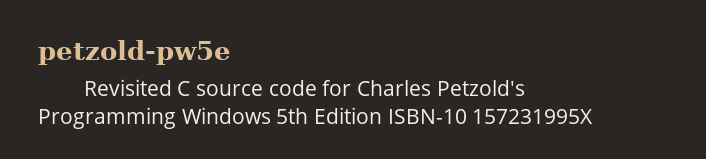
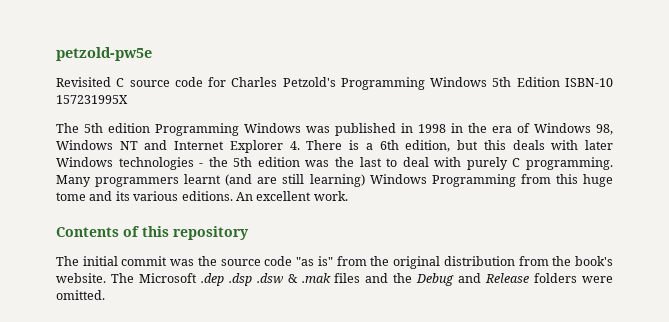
(594, 116) none -> [56,123,613,136] [56,140,614,153] [56,157,613,170] [56,174,613,187] [56,191,348,201] [56,226,249,240] [56,256,613,269] [56,273,613,286] [56,290,105,300] // The 5th edition Programming Windows was published in 1998 in the era of Windows 98, Windows NT and Internet Explorer 4. There is a 6th edition, but this deals with later Windows technologies - the 5th edition was the last to deal with purely C programming. Many programmers learnt (and are still learning) Windows Programming from this huge tome and its various editions. An excellent work. // Contents of this repository // The initial commit was the source code "as is" from the original distribution from the book's website. The Microsoft .dep .dsp .dsw & .mak files and the Debug and Release folders were omitted.

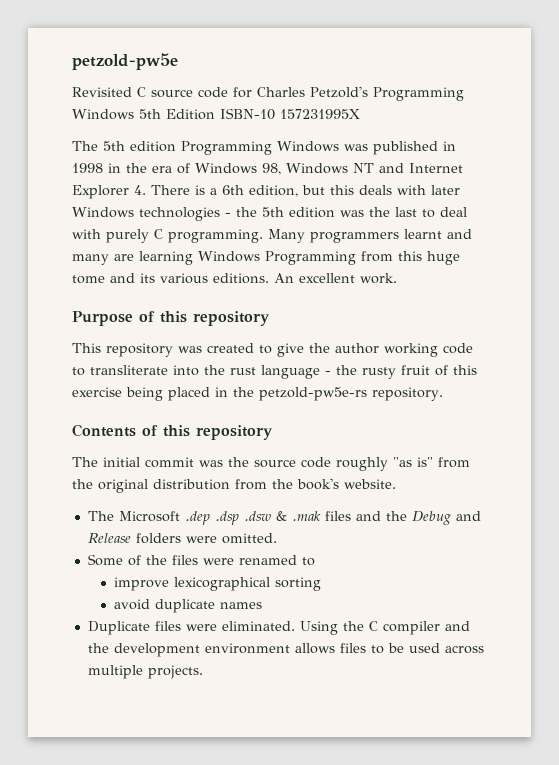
[225,174,365,187] (and are still learning) -> [447,229,472,239] [72,251,193,265] and many are learning
(348, 196) none -> [72,311,270,326] [72,343,473,357] [72,365,477,379] [72,387,443,401] // Purpose of this repository // This repository was created to give the author working code to transliterate into the rust language - the rusty fruit of this exercise being placed in the petzold-pw5e-rs repository.
(293, 261) none -> [336,457,388,471] roughly
(106, 278) none -> (396, 484) //
(105, 295) none -> [87,554,315,566] [113,577,321,591] [113,599,262,613] [87,621,470,635] [87,643,484,657] [87,665,203,679] // Some of the files were renamed to // improve lexicographical sorting // avoid duplicate names // Duplicate files were eliminated. Using the C compiler and the development environment allows files to be used across multiple projects.

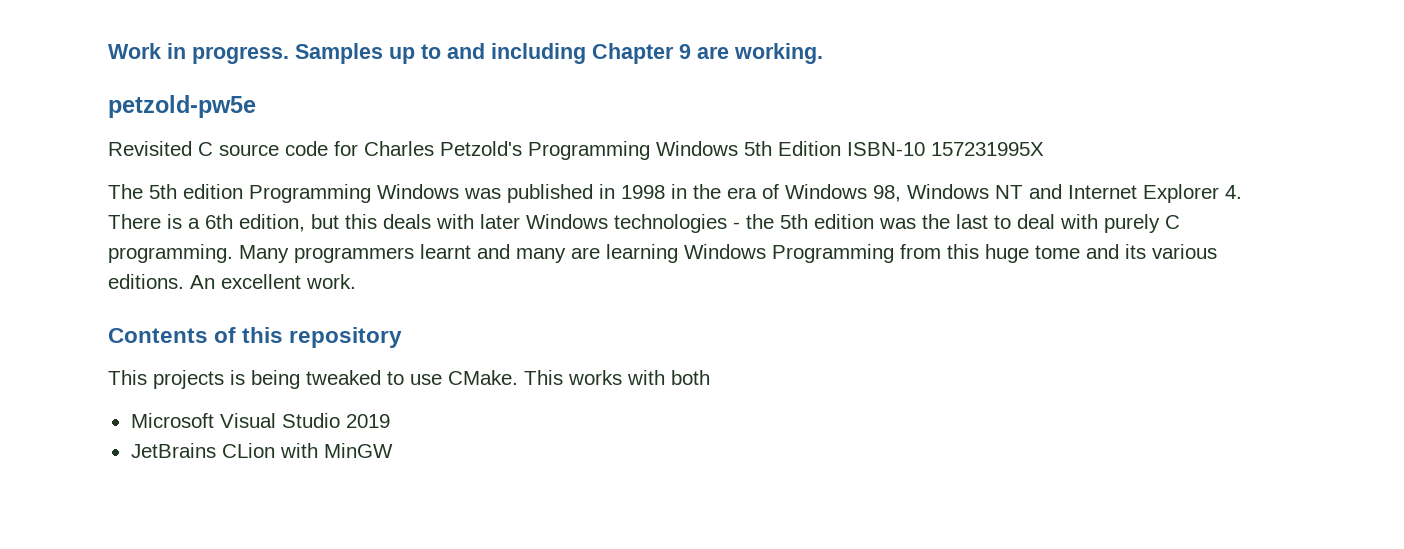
(72, 61) none -> [108,43,823,64] Work in progress. Samples up to and including Chapter 9 are working. //
[72,311,133,326] Purpose -> [108,328,208,343] Contents
[106,343,473,357] [72,365,477,379] [72,387,443,401] [72,424,273,440] [72,457,470,471] [72,478,396,493] [87,511,481,525] [87,533,277,544] [87,554,315,566] [113,577,321,591] [113,599,262,613] [87,621,470,635] [87,643,484,657] [87,665,203,679] repository was created to give the author working code to transliterate into the rust language - the rusty fruit of this exercise being placed in the petzold-pw5e-rs repository. // Contents of this repository // The initial commit was the source code roughly "as is" from the original distribution from the book's website. // The Microsoft .dep .dsp .dsw & .mak files and the Debug and Release folders were omitted. // Some of the files were renamed to // improve lexicographical sorting // avoid duplicate names // Duplicate files were eliminated. Using the C compiler and the development environment allows files to be used across multiple projects. -> [153,370,710,389] [130,413,390,428] [130,443,393,458] projects is being tweaked to use CMake. This works with both // Microsoft Visual Studio 2019 // JetBrains CLion with MinGW

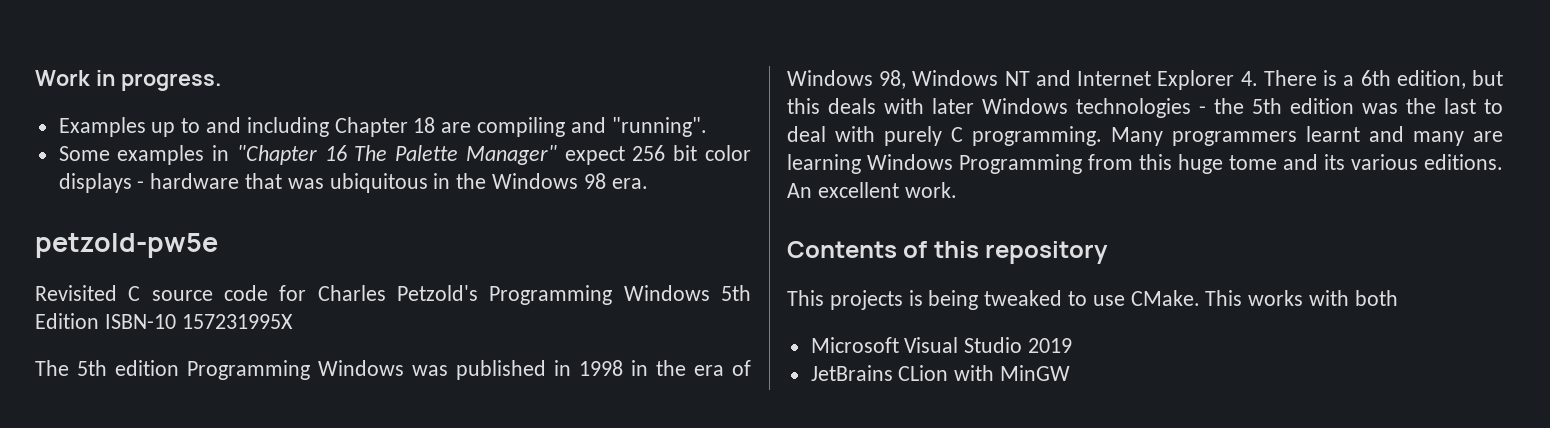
[295,43,383,64] Samples -> [58,117,146,137] // Examples
[679,43,823,64] 9 are working. -> [413,117,707,137] [58,145,751,165] [58,173,648,193] 18 are compiling and "running". // Some examples in "Chapter 16 The Palette Manager" expect 256 bit color displays - hardware that was ubiquitous in the Windows 98 era.

